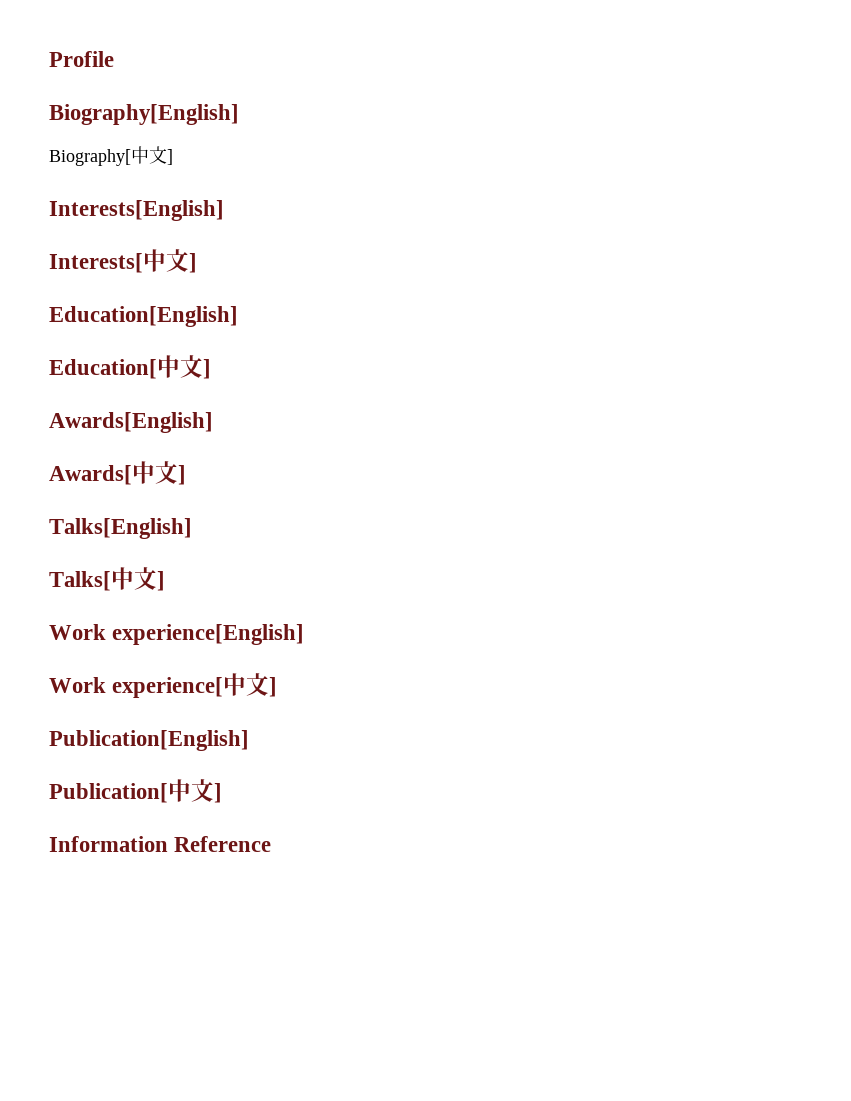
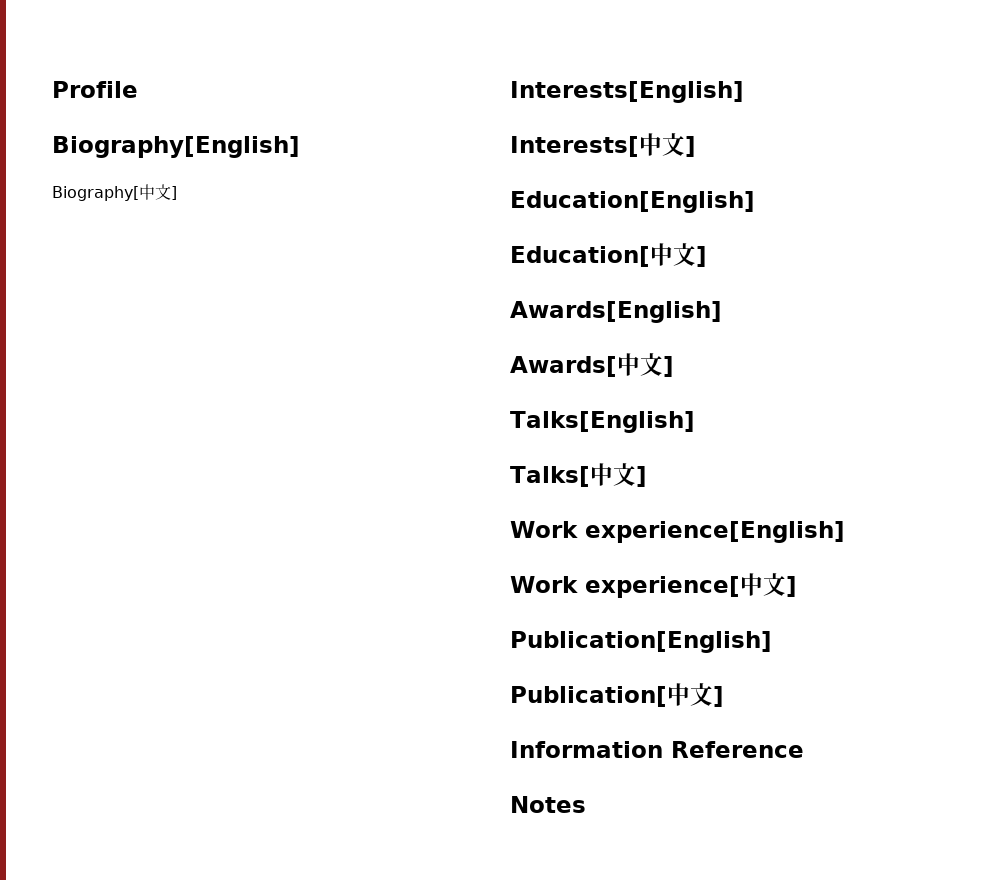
(272, 844) none -> [510,796,586,813] // Notes

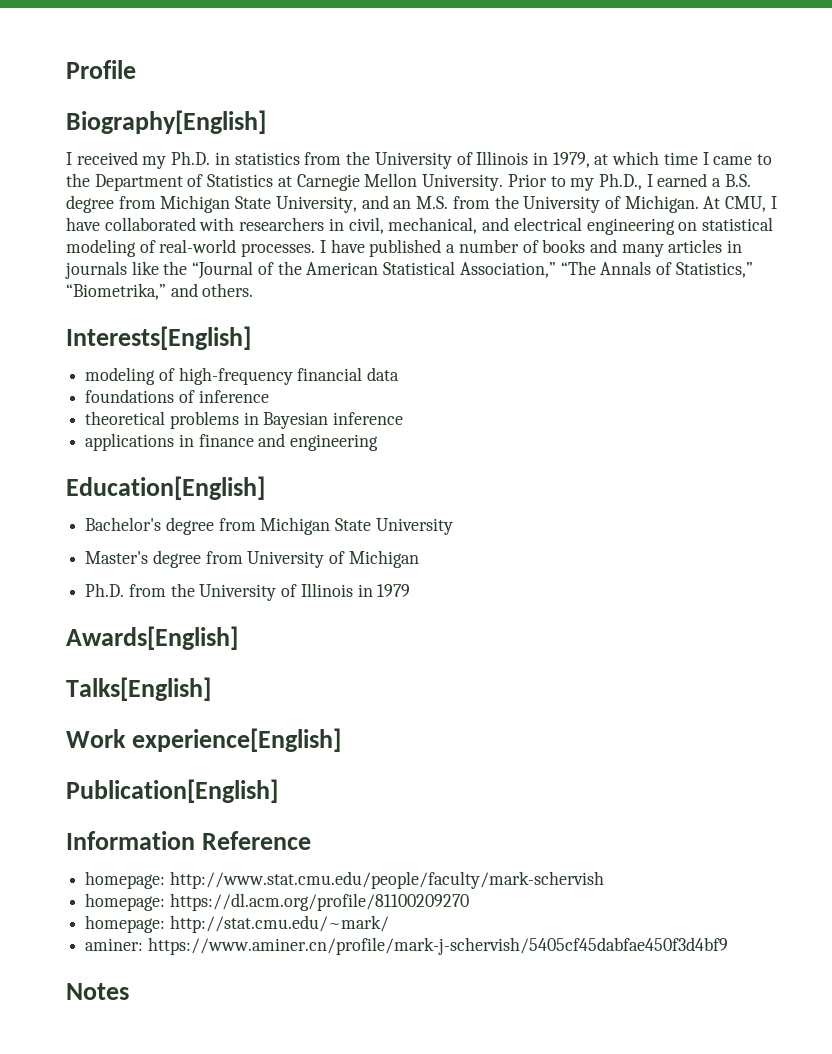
[52,184,177,201] [510,81,744,103] [510,133,696,157] [510,191,755,213] [510,243,707,267] [510,301,722,323] [510,353,674,377] [510,411,695,433] [510,463,647,487] [510,521,845,543] [510,573,797,598] [510,631,772,653] [510,683,724,707] [510,741,804,758] Biography[中文] // Interests[English] // Interests[中文] // Education[English] // Education[中文] // Awards[English] // Awards[中文] // Talks[English] // Talks[中文] // Work experience[English] // Work experience[中文] // Publication[English] // Publication[中文] // Information Reference -> [66,151,773,169] [66,173,751,191] [66,195,777,213] [66,217,773,235] [66,239,743,257] [65,261,753,279] [66,283,254,300] [66,326,251,350] [85,367,400,385] [85,389,269,403] [85,411,404,429] [85,433,379,451] [66,476,265,500] [85,517,453,535] [85,550,419,568] [85,583,411,601] [66,626,238,650] [66,677,211,701] [66,728,341,752] [66,779,278,803] [66,831,311,850] [85,871,604,889] [85,893,469,911] [85,915,389,933] [85,937,728,955] I received my Ph.D. in statistics from the University of Illinois in 1979, at which time I came to the Department of Statistics at Carnegie Mellon University. Prior to my Ph.D., I earned a B.S. degree from Michigan State University, and an M.S. from the University of Michigan. At CMU, I have collaborated with researchers in civil, mechanical, and electrical engineering on statistical modeling of real-world processes. I have published a number of books and many articles in journals like the “Journal of the American Statistical Association,” “The Annals of Statistics,” “Biometrika,” and others. // Interests[English] // modeling of high-frequency financial data // foundations of inference // theoretical problems in Bayesian inference // applications in finance and engineering // Education[English] // Bachelor's degree from Michigan State University // Master's degree from University of Michigan // Ph.D. from the University of Illinois in 1979 // Awards[English] // Talks[English] // Work experience[English] // Publication[English] // Information Reference // homepage: http://www.stat.cmu.edu/people/faculty/mark-schervish // homepage: https://dl.acm.org/profile/81100209270 // homepage: http://stat.cmu.edu/~mark/ // aminer: https://www.aminer.cn/profile/mark-j-schervish/5405cf45dabfae450f3d4bf9

